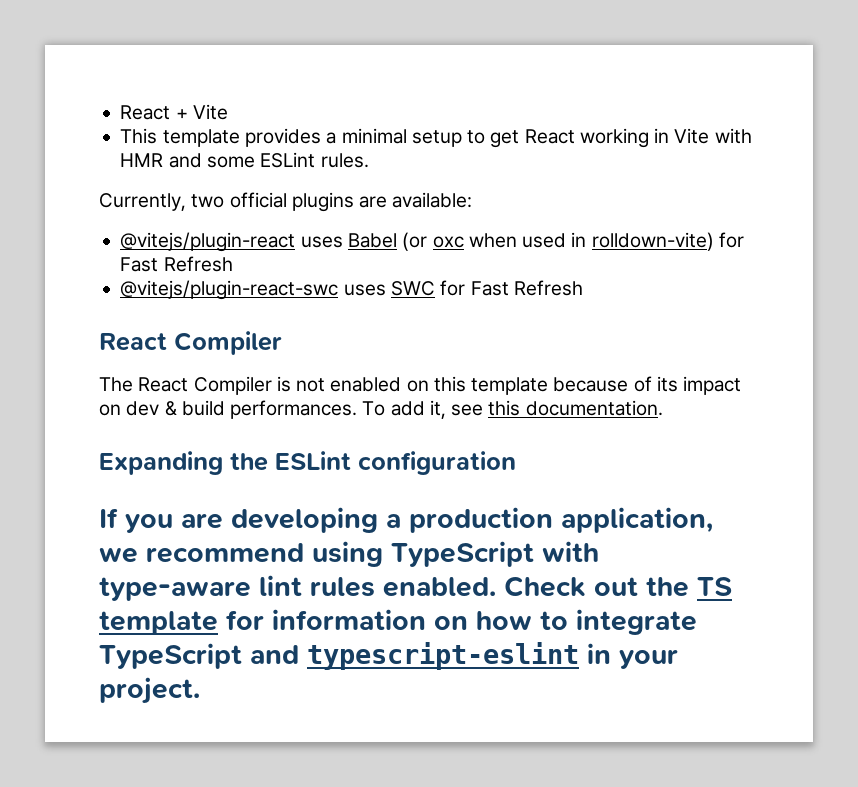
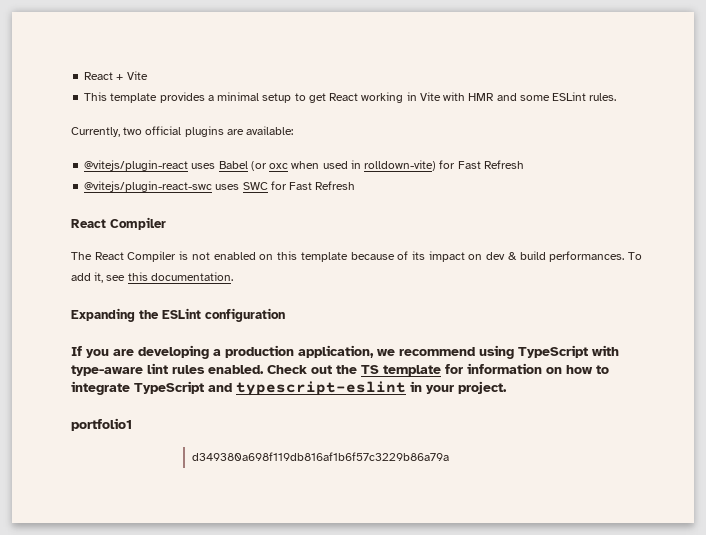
(200, 690) none -> [71,418,132,431] [191,452,449,461] // portfolio1 // d349380a698f119db816af1b6f57c3229b86a79a

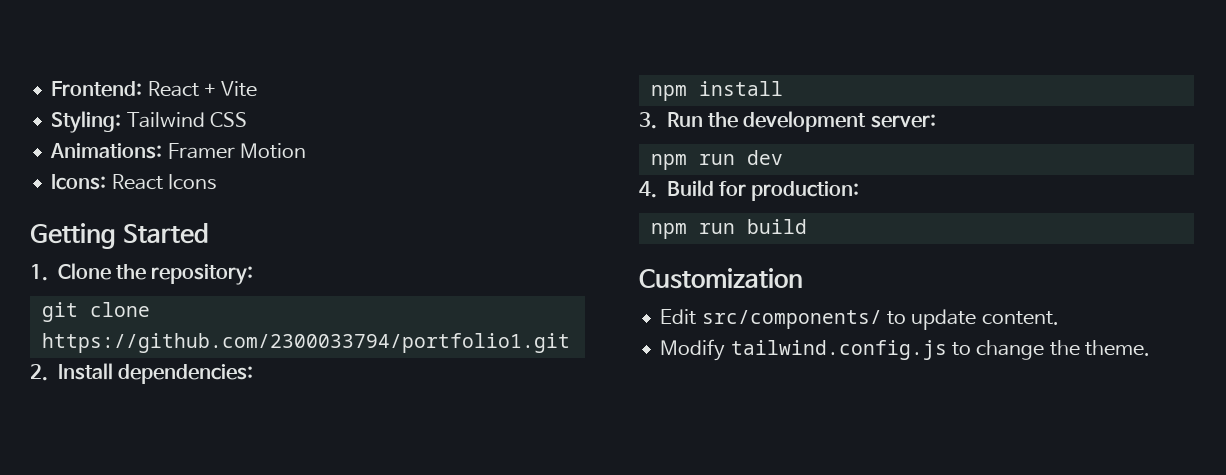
(84, 76) none -> [51,81,143,97] Frontend:
[84,92,617,103] [71,126,294,137] [84,160,524,171] [84,181,356,192] [71,217,166,230] [71,251,642,262] [71,272,233,283] [71,308,285,322] [71,345,619,359] [71,363,609,376] [71,381,507,396] [71,418,132,431] [191,452,449,461] This template provides a minimal setup to get React working in Vite with HMR and some ESLint rules. // Currently, two official plugins are available: // @vitejs/plugin-react uses Babel (or oxc when used in rolldown-vite) for Fast Refresh // @vitejs/plugin-react-swc uses SWC for Fast Refresh // React Compiler // The React Compiler is not enabled on this template because of its impact on dev & build performances. To add it, see this documentation. // Expanding the ESLint configuration // If you are developing a production application, we recommend using TypeScript with type-aware lint rules enabled. Check out the TS template for information on how to integrate TypeScript and typescript-eslint in your project. // portfolio1 // d349380a698f119db816af1b6f57c3229b86a79a -> [51,111,247,133] [50,143,306,159] [51,174,217,190] [30,223,209,249] [30,263,254,285] [41,302,150,322] [41,333,570,353] [30,363,254,384] [650,81,783,101] [639,111,936,132] [650,150,783,170] [639,180,860,201] [650,219,807,239] [639,268,803,289] [660,309,1059,330] [660,339,1150,361] Styling: Tailwind CSS // Animations: Framer Motion // Icons: React Icons // Getting Started // 1. Clone the repository: // git clone https://github.com/2300033794/portfolio1.git // 2. Install dependencies: // npm install // 3. Run the development server: // npm run dev // 4. Build for production: // npm run build // Customization // Edit src/components/ to update content. // Modify tailwind.config.js to change the theme.

